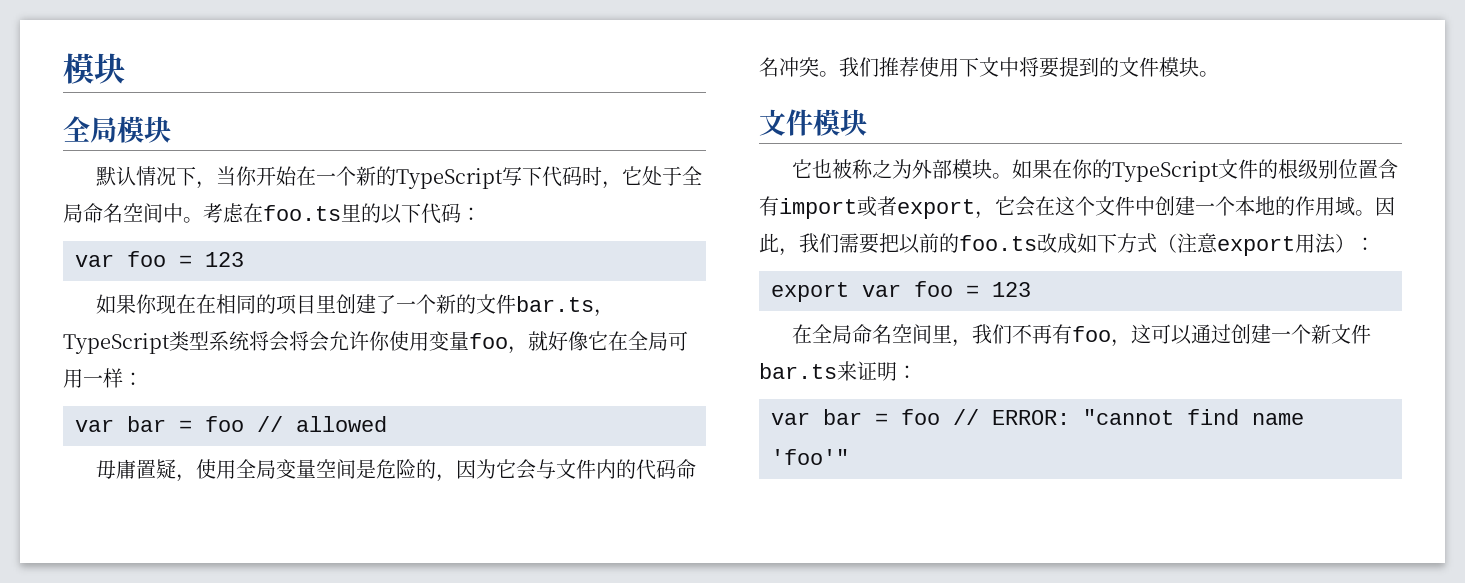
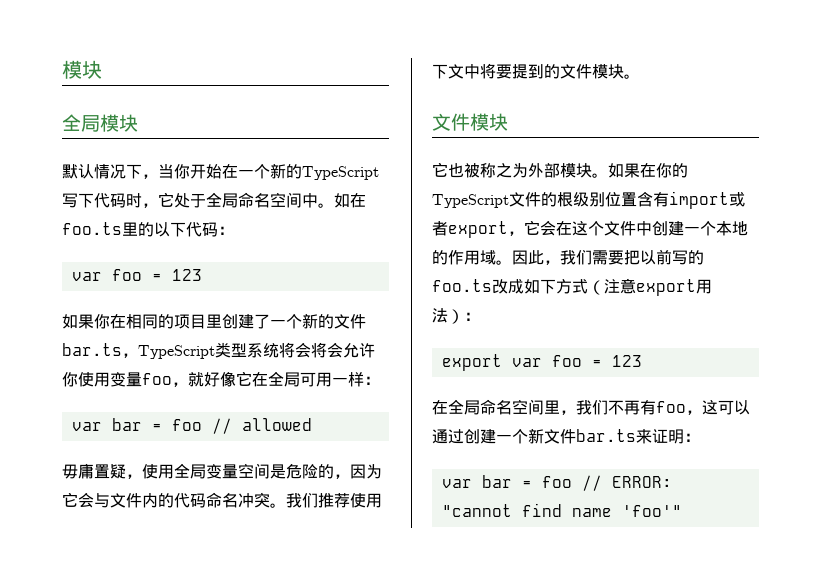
[203,203,244,223] 考虑 -> [334,193,350,208] 如
[156,294,197,314] 现在 -> (110, 321) none
(939, 243) none -> [672,250,688,265] 写

